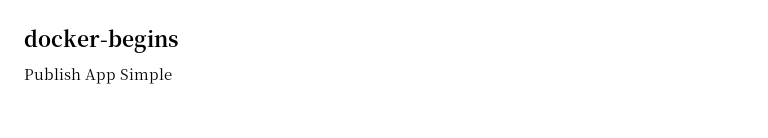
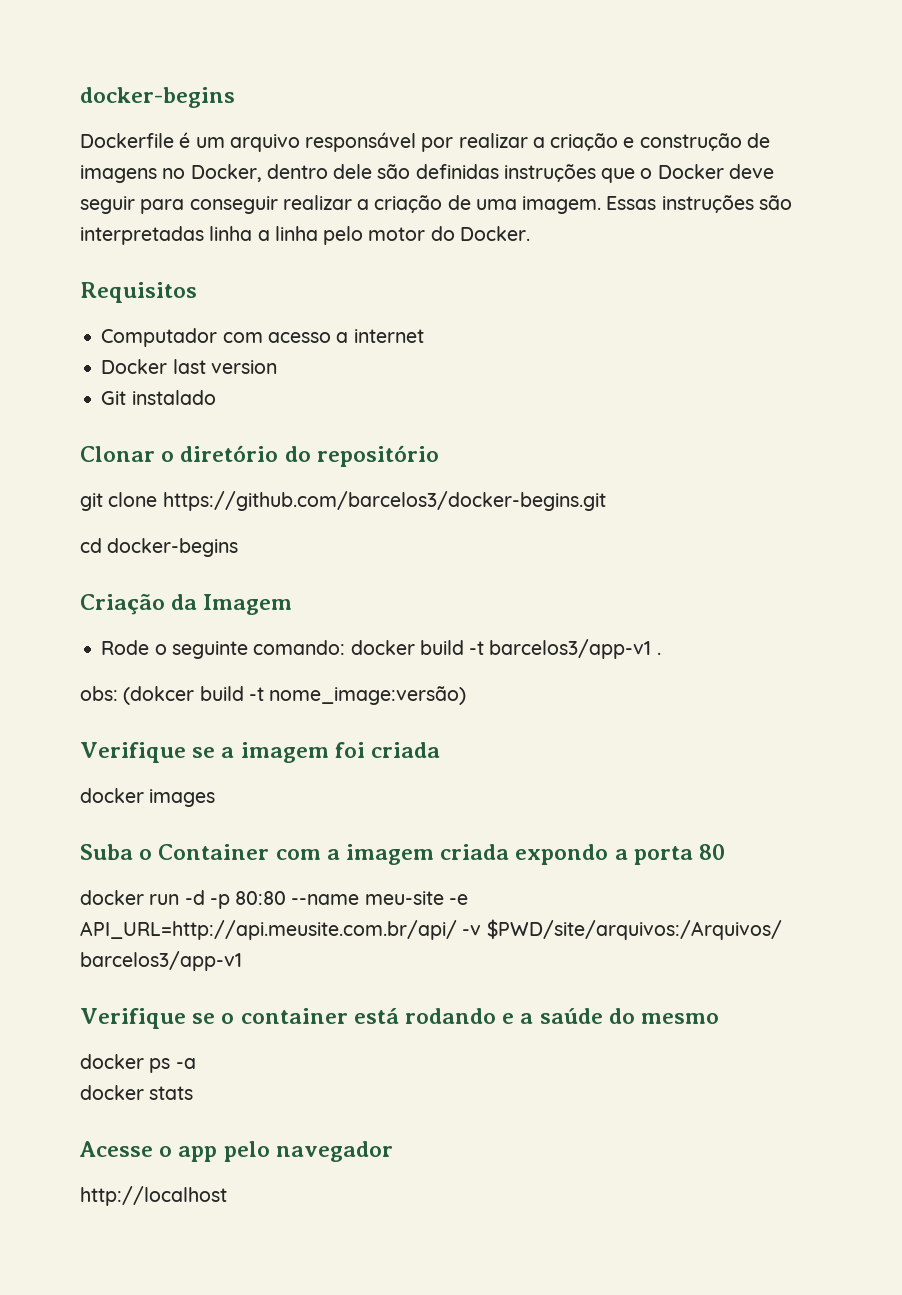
[24,29,178,53] [24,67,173,84] docker-begins // Publish App Simple -> [80,87,235,108] [80,132,770,152] [80,164,774,183] [80,195,792,214] [80,226,530,245] [80,282,197,303] [101,328,424,347] [101,359,277,374] [101,390,216,405] [80,445,439,467] [80,491,606,511] [80,538,239,557] [80,593,293,615] [101,639,661,659] [80,686,467,705] [80,742,441,763] [80,788,216,807] [80,844,726,865] [80,890,468,909] [80,919,782,940] [80,951,242,971] [80,1008,720,1029] [80,1054,196,1073] [80,1085,194,1100] [79,1141,393,1162] [80,1186,227,1206] docker-begins // Dockerfile é um arquivo responsável por realizar a criação e construção de imagens no Docker, dentro dele são definidas instruções que o Docker deve seguir para conseguir realizar a criação de uma imagem. Essas instruções são interpretadas linha a linha pelo motor do Docker. // Requisitos // Computador com acesso a internet // Docker last version // Git instalado // Clonar o diretório do repositório // git clone https://github.com/barcelos3/docker-begins.git // cd docker-begins // Criação da Imagem // Rode o seguinte comando: docker build -t barcelos3/app-v1 . // obs: (dokcer build -t nome_image:versão) // Verifique se a imagem foi criada // docker images // Suba o Container com a imagem criada expondo a porta 80 // docker run -d -p 80:80 --name meu-site -e API_URL=http://api.meusite.com.br/api/ -v $PWD/site/arquivos:/Arquivos/ barcelos3/app-v1 // Verifique se o container está rodando e a saúde do mesmo // docker ps -a // docker stats // Acesse o app pelo navegador // http://localhost

